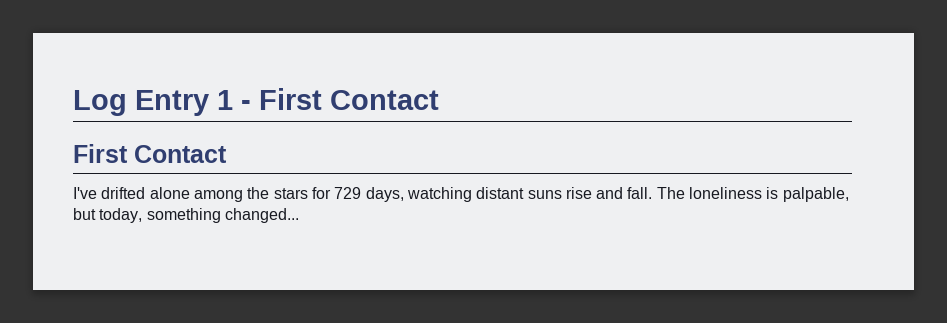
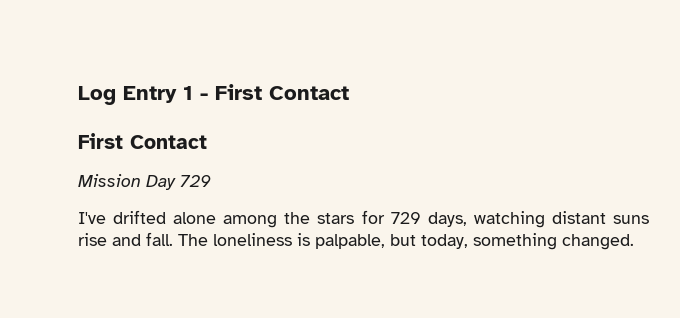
(227, 154) none -> [78,174,211,190] // Mission Day 729
[224,208,299,223] changed... -> [562,234,634,250] changed.

